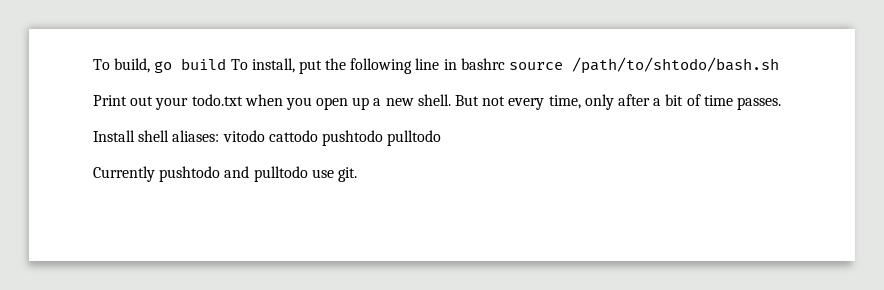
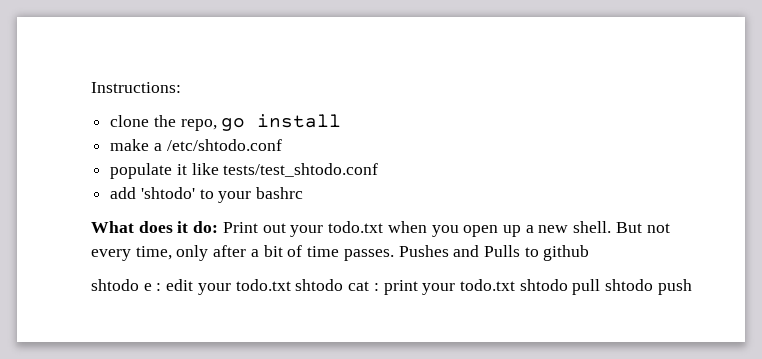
[93,57,780,74] To build, go build To install, put the following line in bashrc source /path/to/shtodo/bash.sh // -> [91,82,181,93] [110,114,342,131] [110,139,282,151] [110,163,379,179] [110,187,304,203] [91,221,219,233] Instructions: // clone the repo, go install // make a /etc/shtodo.conf // populate it like tests/test_shtodo.conf // add 'shtodo' to your bashrc // What does it do:
[93,130,442,146] [93,166,357,182] // Install shell aliases: vitodo cattodo pushtodo pulltodo // Currently pushtodo and pulltodo use git. -> [398,245,590,261] [91,279,692,295] Pushes and Pulls to github // shtodo e : edit your todo.txt shtodo cat : print your todo.txt shtodo pull shtodo push

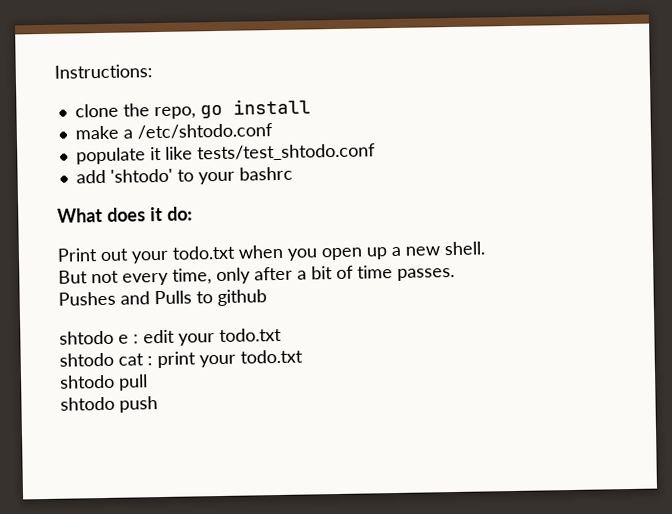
(219, 227) none -> (193, 213) //
(612, 227) none -> (485, 248) //
(394, 255) none -> (455, 274) //
(291, 285) none -> (282, 335) //
(515, 285) none -> (303, 356) //
(601, 287) none -> (148, 382) //

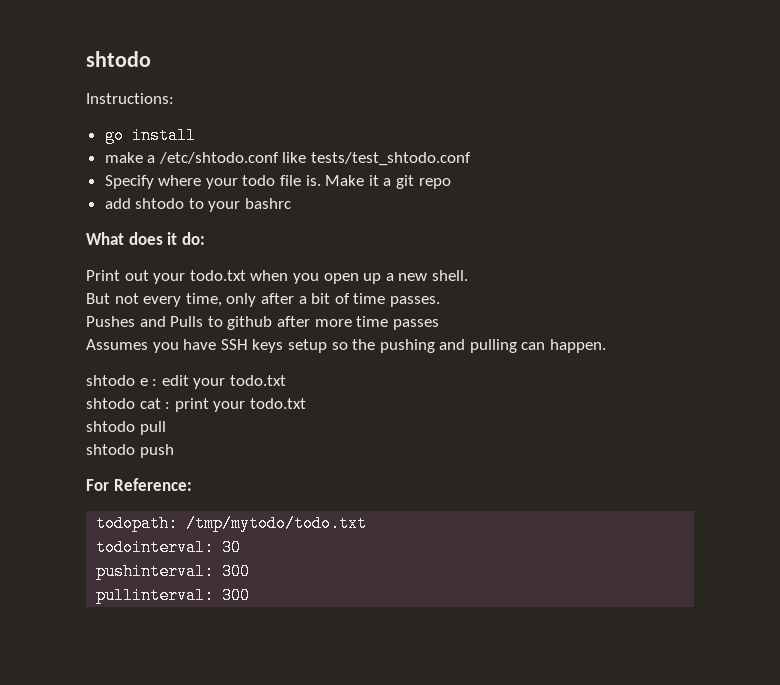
(54, 71) none -> [86,51,151,67] shtodo //
[74,103,196,120] clone the repo, -> (174, 98) none
[75,146,162,165] // populate it -> (279, 158) none
(376, 152) none -> [104,175,451,189] // Specify where your todo file is. Make it a git repo
[109,168,173,183] 'shtodo' -> [135,198,185,209] shtodo
(267, 298) none -> [276,316,439,330] [86,339,607,353] after more time passes // Assumes you have SSH keys setup so the pushing and pulling can happen.
(158, 404) none -> [86,478,192,491] [96,515,368,532] [96,539,242,556] [96,563,251,580] [96,587,251,604] // For Reference: // todopath: /tmp/mytodo/todo.txt // todointerval: 30 // pushinterval: 300 // pullinterval: 300

